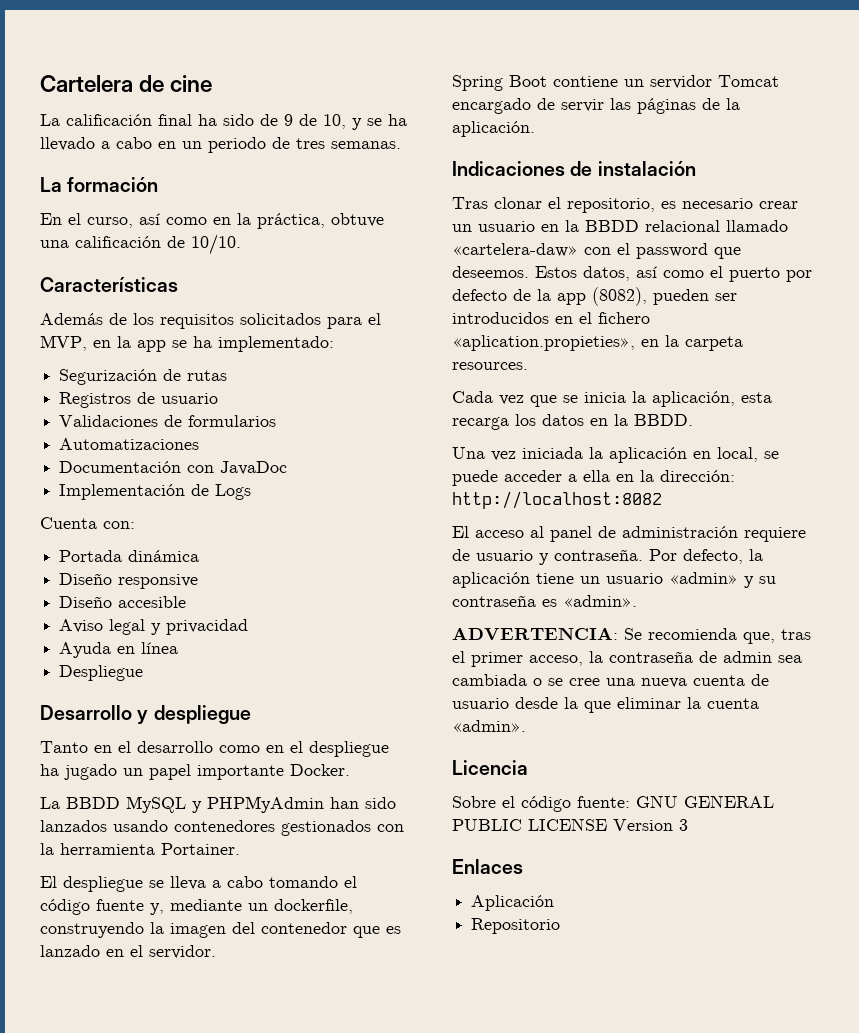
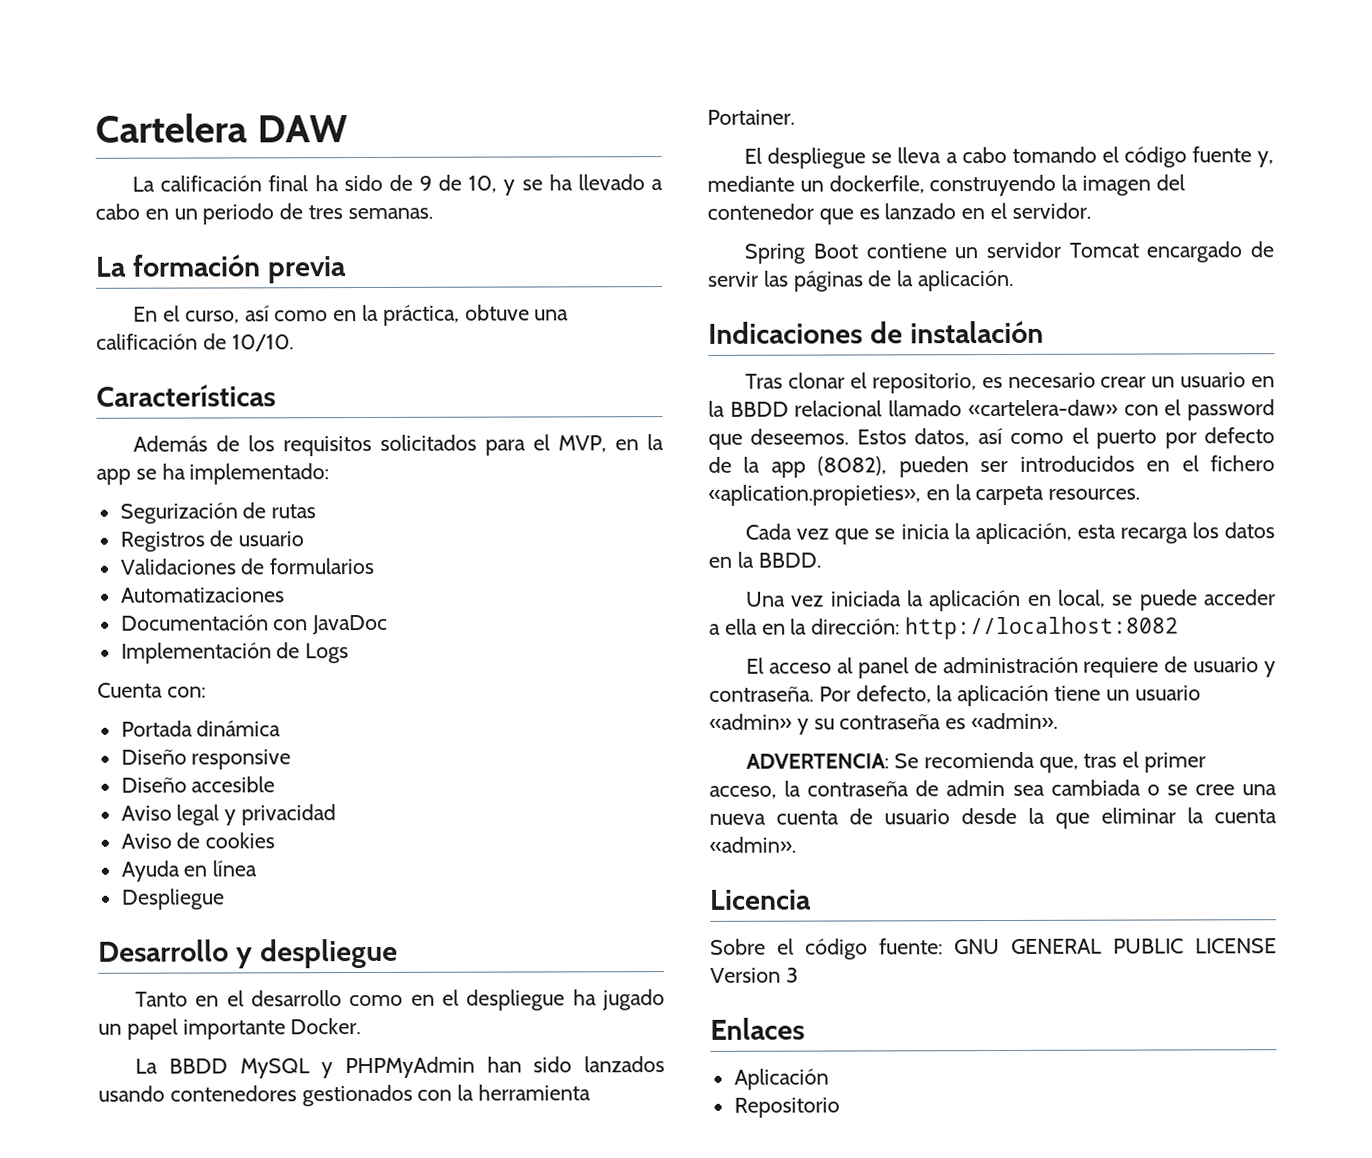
[139,75,213,92] de cine -> [256,115,348,143] DAW
(159, 184) none -> [266,256,347,284] previa
(249, 627) none -> [120,832,276,849] // Aviso de cookies

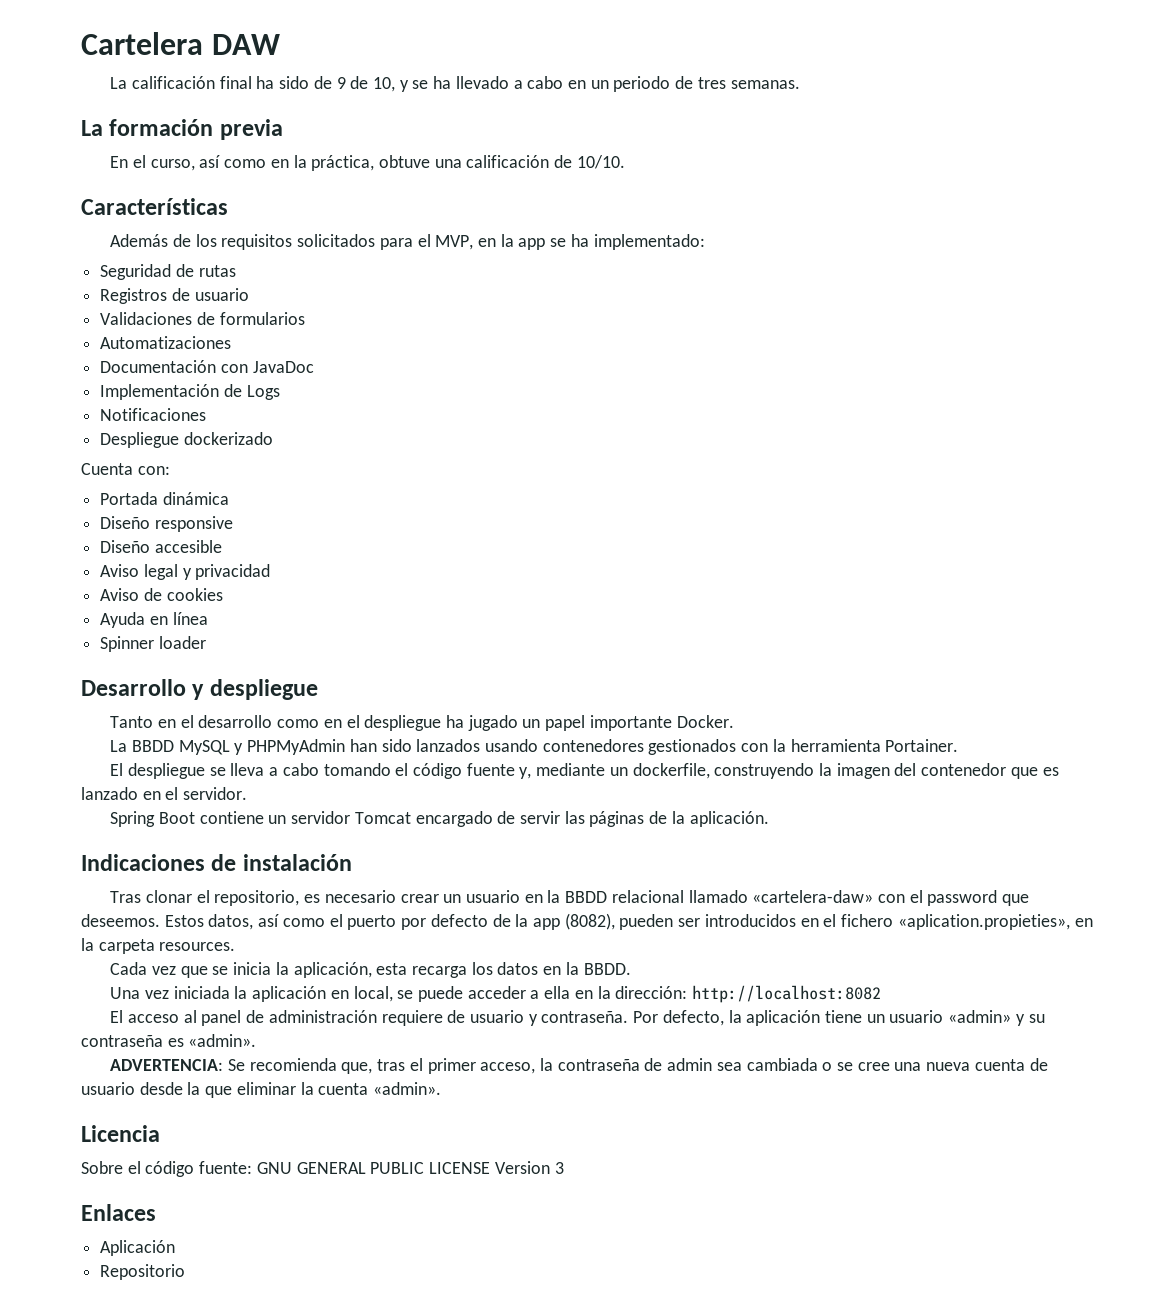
[119,502,238,524] Segurización -> [100,264,172,280] Seguridad
(350, 653) none -> [100,408,207,421] [100,432,273,448] // Notificaciones // Despliegue dockerizado
[120,888,225,910] Despliegue -> [100,636,206,652] Spinner loader

